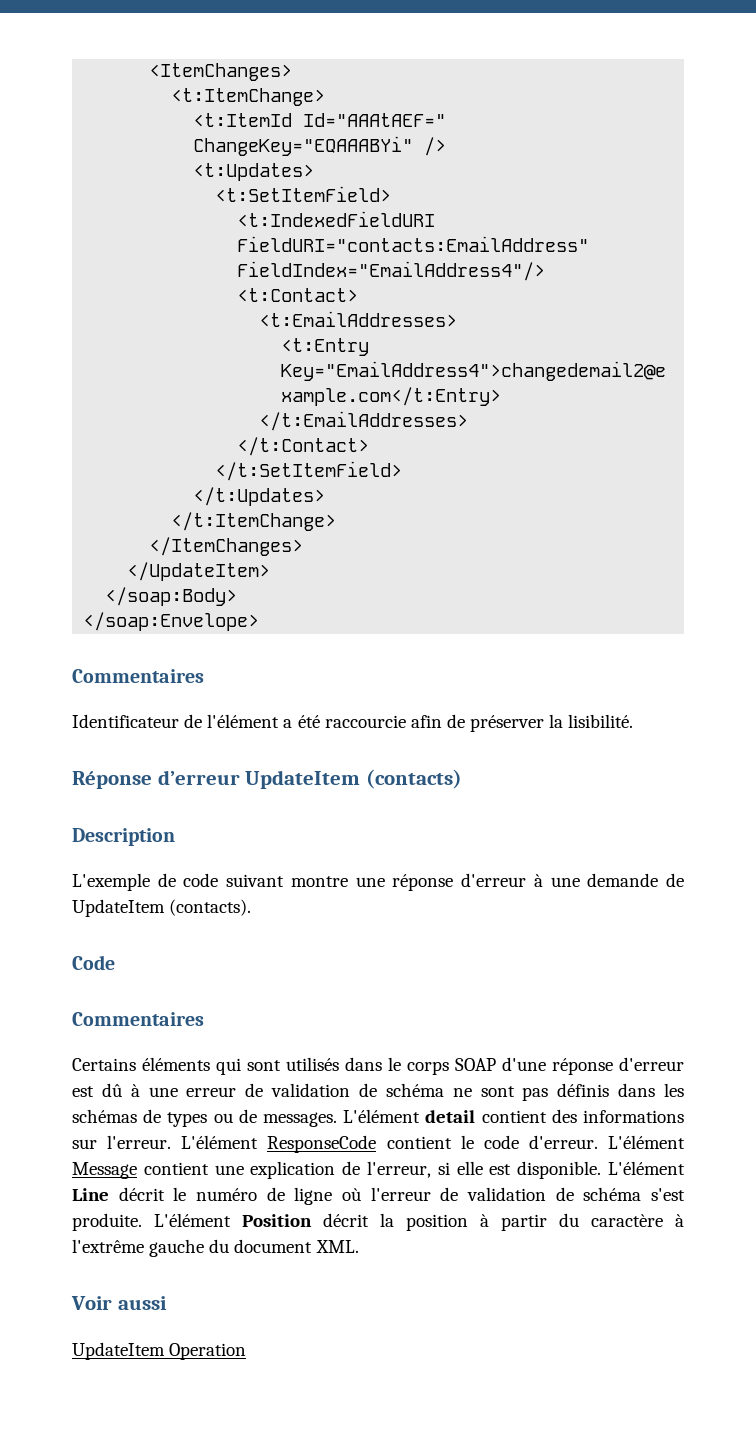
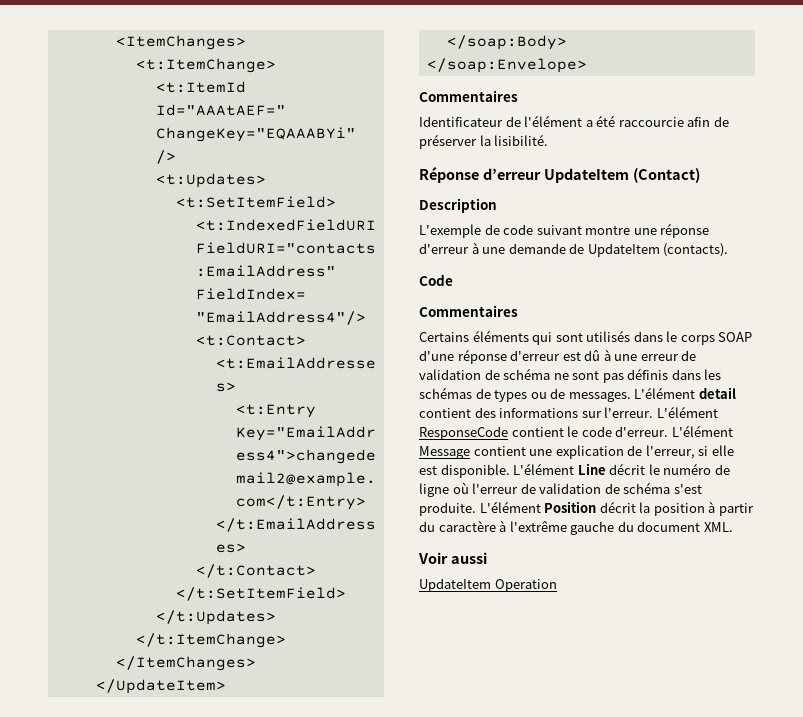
[366,769,463,789] (contacts) -> [632,168,700,183] (Contact)

